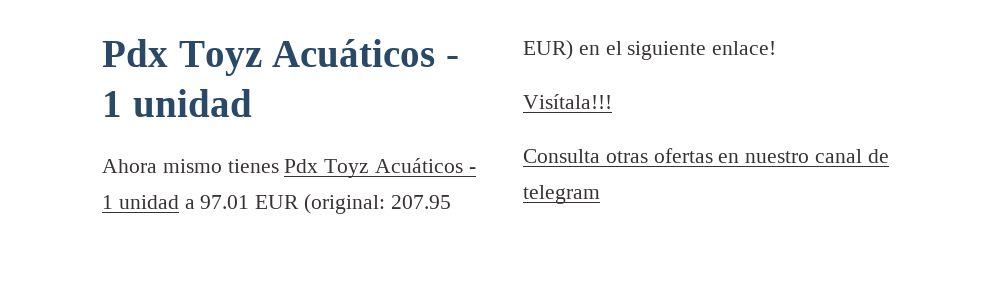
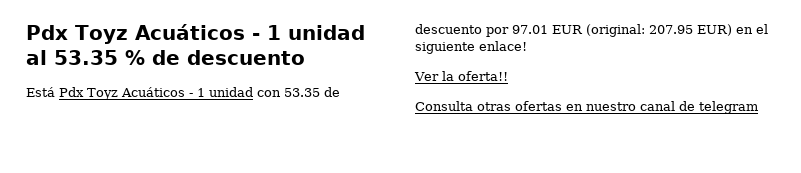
[102,39,459,76] [102,89,252,117] [102,158,476,178] [102,195,195,209] Pdx Toyz Acuáticos - 1 unidad // Ahora mismo tienes Pdx Toyz Acuáticos - 1 unidad a -> [26,24,365,44] [26,50,305,65] [26,87,340,100] [415,24,509,37] Pdx Toyz Acuáticos - 1 unidad al 53.35 % de descuento // Está Pdx Toyz Acuáticos - 1 unidad con 53.35 de descuento por
[523,94,612,109] Visítala!!! -> [414,71,508,81] Ver la oferta!!

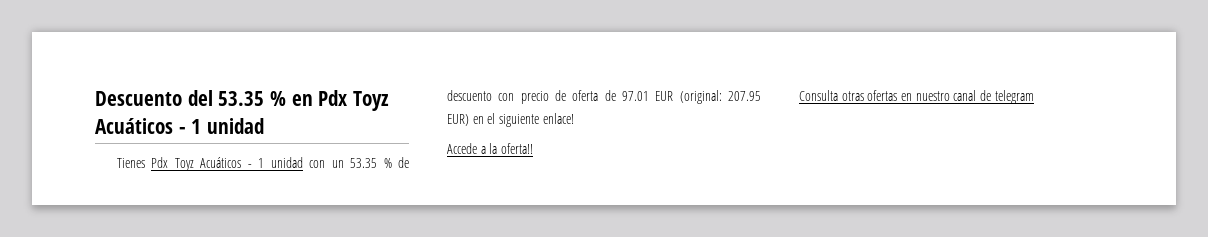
[26,24,365,44] [26,50,305,65] [26,87,55,97] Pdx Toyz Acuáticos - 1 unidad al 53.35 % de descuento // Está -> [95,90,390,111] [95,118,265,134] [116,158,145,168] Descuento del 53.35 % en Pdx Toyz Acuáticos - 1 unidad // Tienes
[284,87,340,97] [415,24,509,37] 53.35 de descuento por -> [331,157,410,168] [447,90,616,104] un 53.35 % de descuento con precio de oferta de
[414,72,439,81] Ver -> [447,143,486,154] Accede a

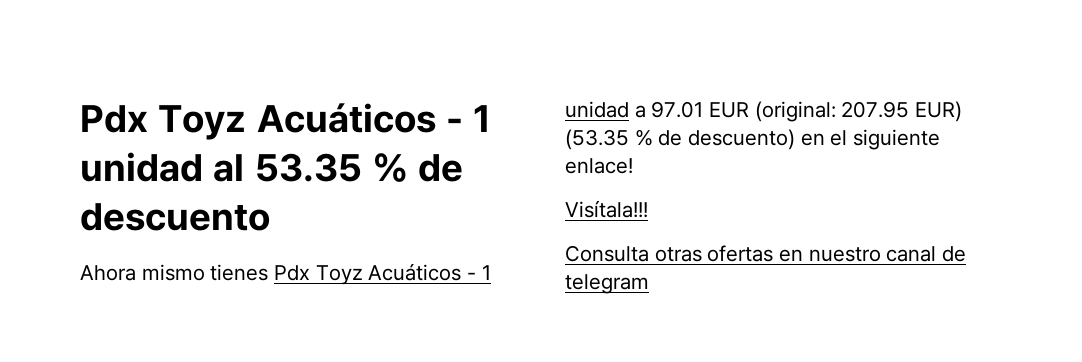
[95,90,390,111] [95,118,265,134] [116,157,410,171] [447,90,616,104] Descuento del 53.35 % en Pdx Toyz Acuáticos - 1 unidad // Tienes Pdx Toyz Acuáticos - 1 unidad con un 53.35 % de descuento con precio de oferta de -> [80,103,492,140] [80,152,464,182] [80,203,270,231] [80,263,491,285] [565,101,646,118] Pdx Toyz Acuáticos - 1 unidad al 53.35 % de descuento // Ahora mismo tienes Pdx Toyz Acuáticos - 1 unidad a
(469, 120) none -> [565,129,796,150] (53.35 % de descuento)
[447,143,533,154] Accede a la oferta!! -> [565,200,648,218] Visítala!!!

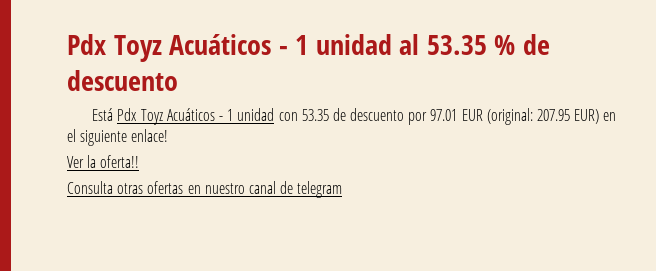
[80,263,491,285] [565,101,646,118] Ahora mismo tienes Pdx Toyz Acuáticos - 1 unidad a -> [92,108,428,125] Está Pdx Toyz Acuáticos - 1 unidad con 53.35 de descuento por
[565,129,796,150] (53.35 % de descuento) -> (600, 116) none
[565,200,648,218] Visítala!!! -> [67,155,140,168] Ver la oferta!!

